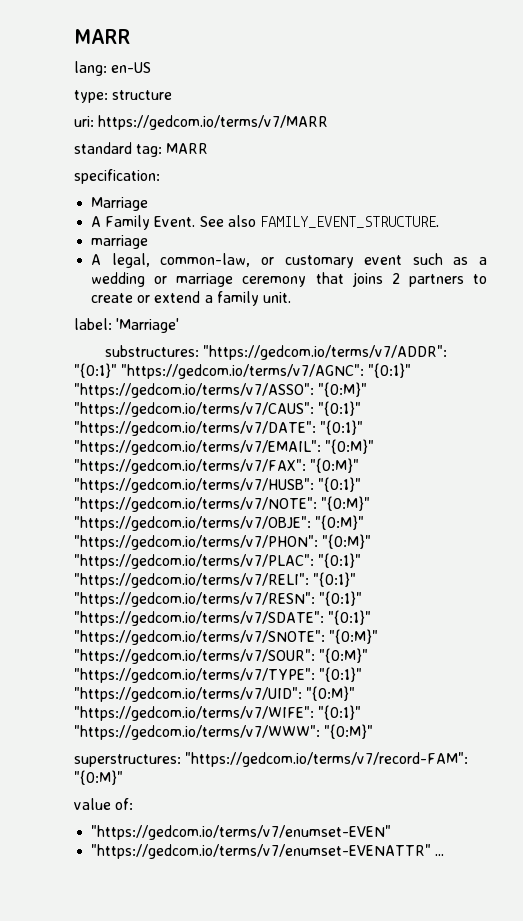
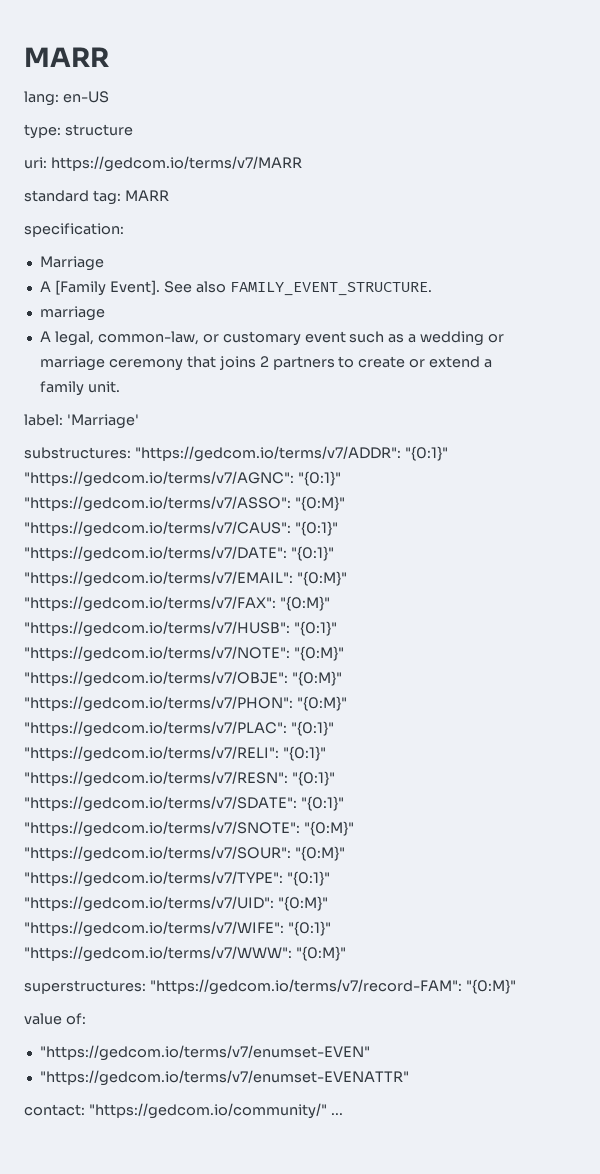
[105,215,196,230] Family Event. -> [54,280,160,296] [Family Event].
(432, 851) none -> [24,1103,327,1119] // contact: "https://gedcom.io/community/"

